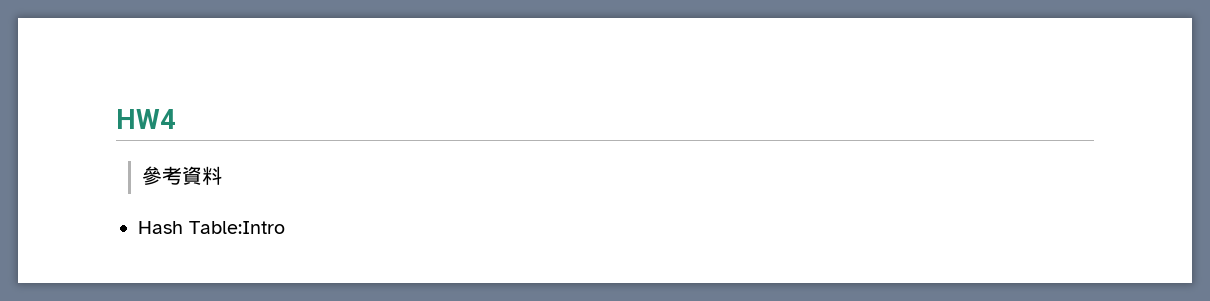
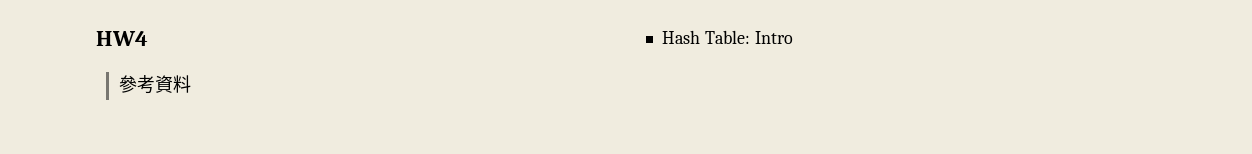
[189,221,285,234] Table:Intro -> [704,30,793,44] Table: Intro

